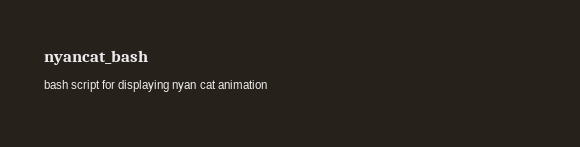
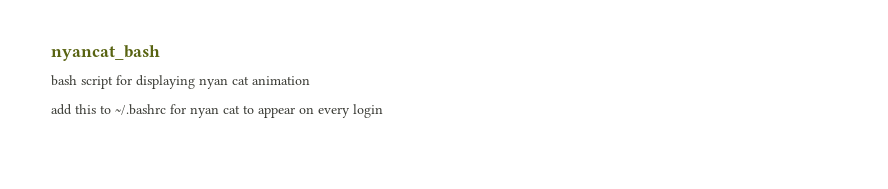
(267, 84) none -> [51,104,383,118] // add this to ~/.bashrc for nyan cat to appear on every login

